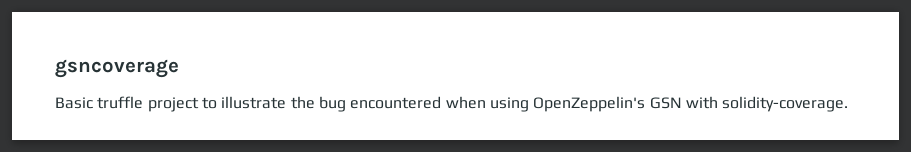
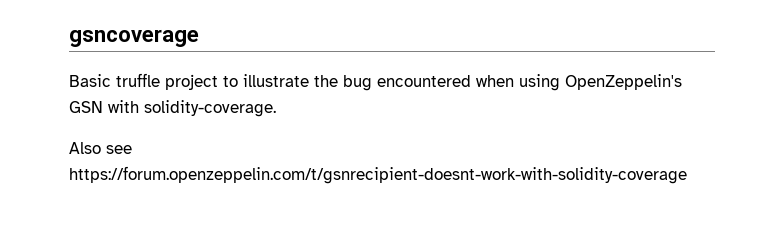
(849, 104) none -> [69,142,132,154] [69,166,687,184] // Also see https://forum.openzeppelin.com/t/gsnrecipient-doesnt-work-with-solidity-coverage

